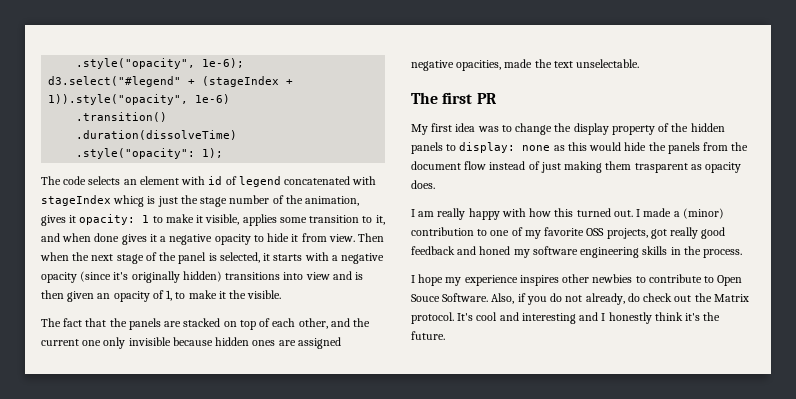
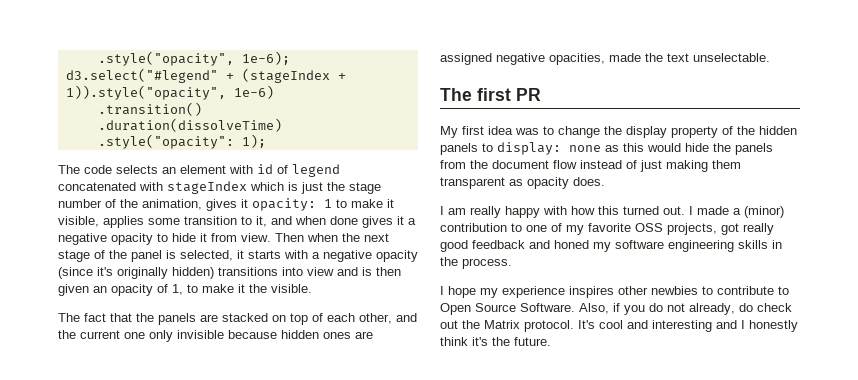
[113,195,145,207] whicg -> [250,182,284,191] which
[634,163,688,173] trasparent -> [440,177,505,189] transparent
[411,294,440,302] Souce -> [475,303,516,312] Source

